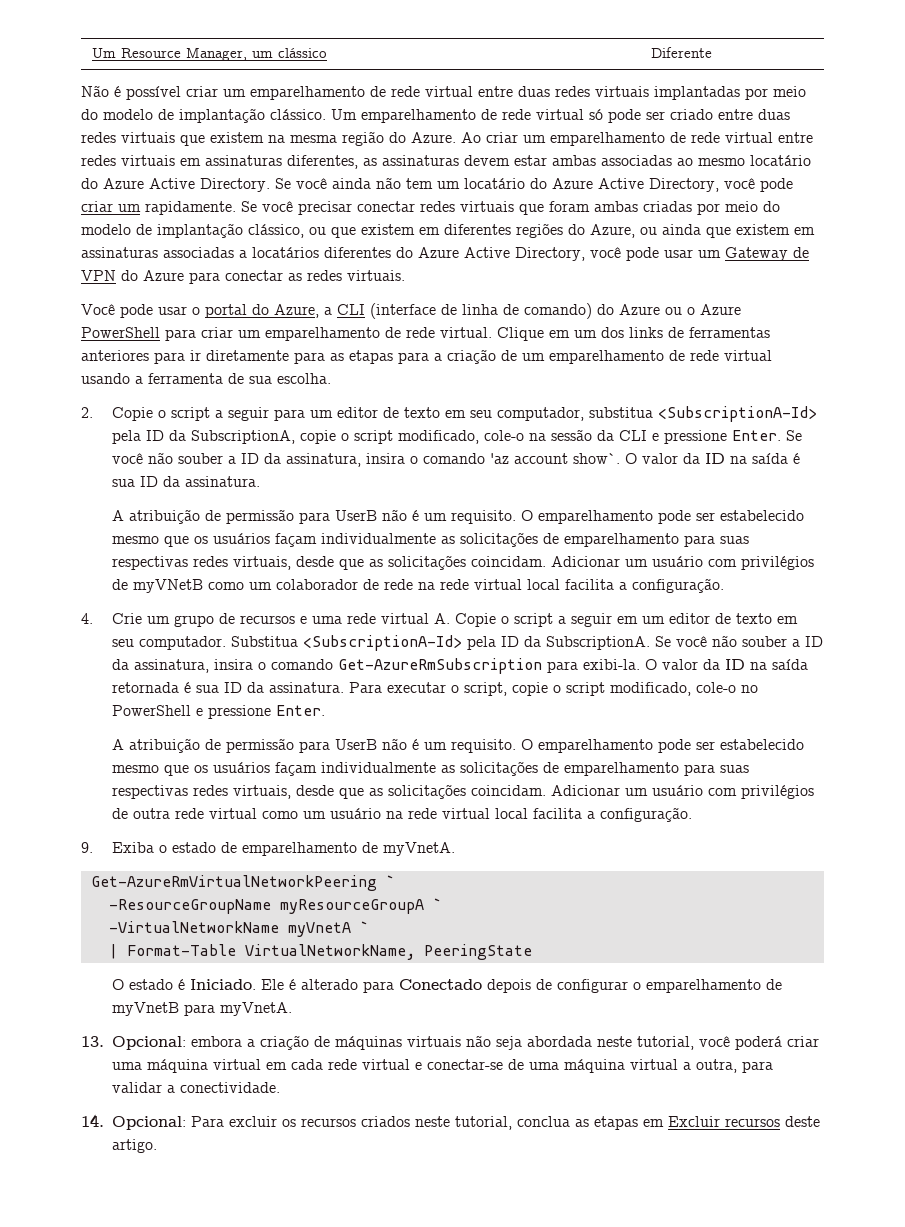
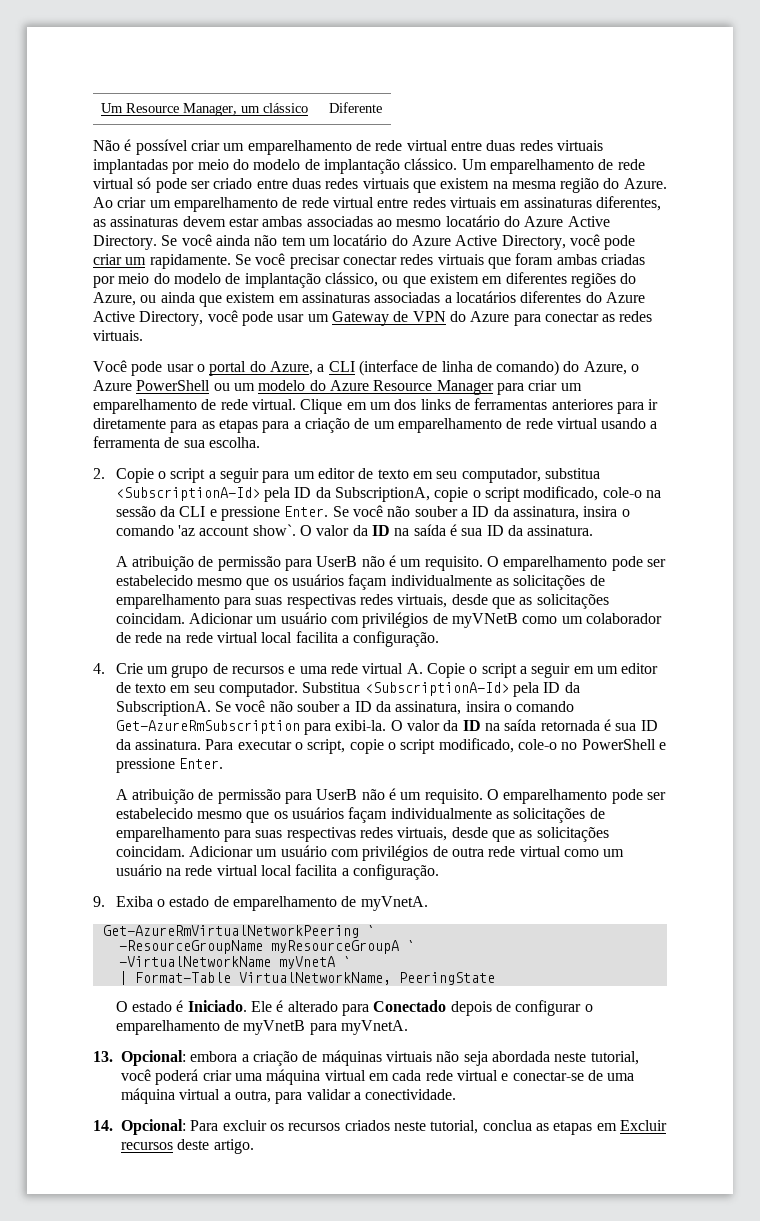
[619,304,682,315] Azure ou -> [583,361,627,375] Azure,
(160, 332) none -> [213,380,494,395] ou um modelo do Azure Resource Manager

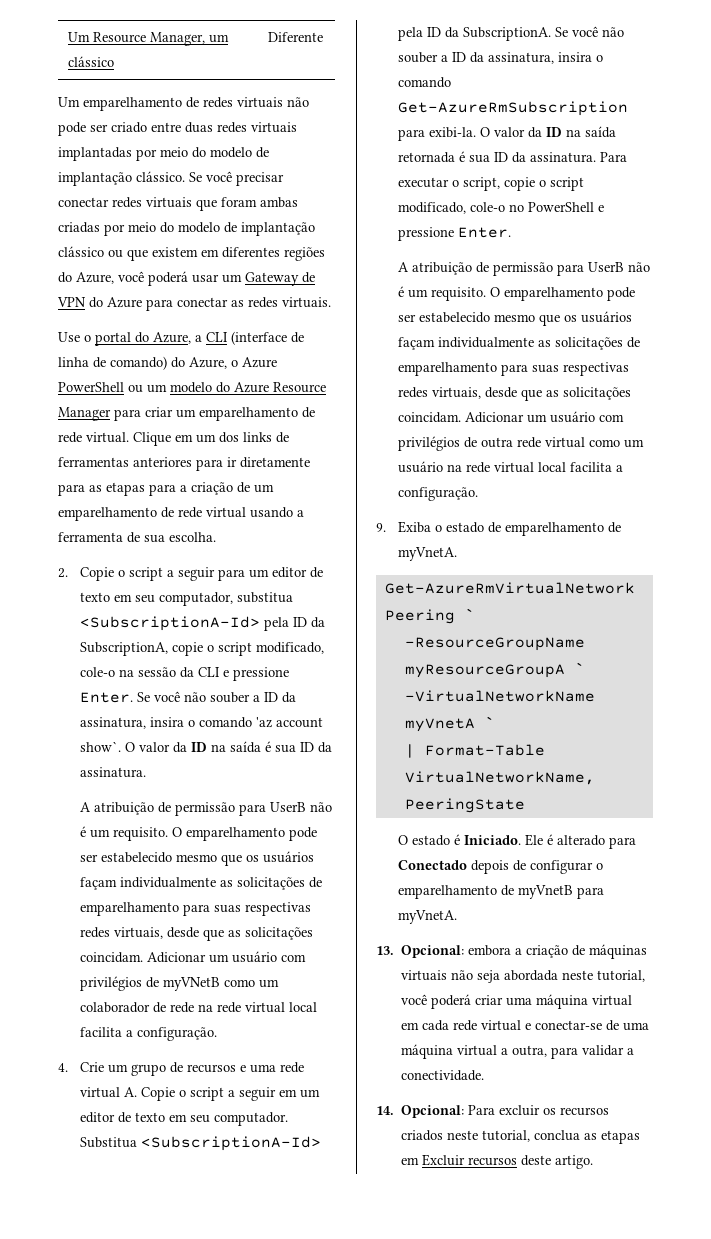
[93,139,448,155] Não é possível criar um emparelhamento de rede virtual -> [58,97,309,111] [58,122,147,136] Um emparelhamento de redes virtuais não pode ser criado
[461,159,645,174] [93,177,667,193] [93,196,661,212] [93,215,610,227] [93,234,636,250] [93,254,231,269] Um emparelhamento de rede virtual só pode ser criado entre duas redes virtuais que existem na mesma região do Azure. Ao criar um emparelhamento de rede virtual entre redes virtuais em assinaturas diferentes, as assinaturas devem estar ambas associadas ao mesmo locatário do Azure Active Directory. Se você ainda não tem um locatário do Azure Active Directory, você pode criar um rapidamente. -> (185, 176) none
[324,272,378,287] clássico, -> [58,246,104,257] clássico
[140,291,645,307] [93,310,273,326] ou ainda que existem em assinaturas associadas a locatários diferentes do Azure Active Directory, você pode -> [118,271,188,286] você poderá
[93,360,194,376] Você pode usar -> [58,332,80,342] Use

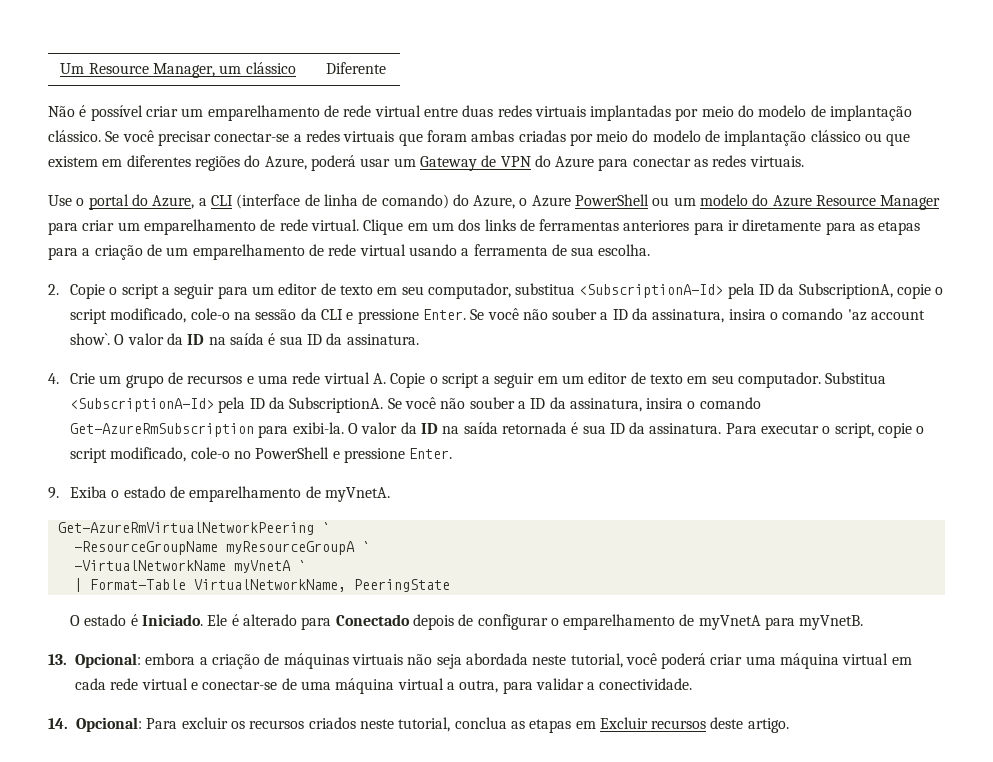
[58,97,309,111] [58,122,147,136] Um emparelhamento de redes virtuais não pode ser criado -> [48,105,421,121] Não é possível criar um emparelhamento de rede virtual
[58,197,109,207] conectar -> [214,132,302,142] conectar-se a
[118,271,144,282] você -> (307, 163) none
[80,802,333,816] [80,826,318,841] [80,851,315,866] [80,877,323,890] [80,902,312,916] [80,927,314,941] [80,951,307,963] [80,976,280,991] [80,1002,318,1013] [80,1027,218,1041] // A atribuição de permissão para UserB não é um requisito. O emparelhamento pode ser estabelecido mesmo que os usuários façam individualmente as solicitações de emparelhamento para suas respectivas redes virtuais, desde que as solicitações coincidam. Adicionar um usuário com privilégios de myVNetB como um colaborador de rede na rede virtual local facilita a configuração. -> (419, 339) none
[398,262,651,276] [398,286,636,301] [398,311,633,326] [398,337,641,350] [398,362,630,376] [398,387,632,401] [398,411,625,423] [398,436,645,451] [398,461,624,473] [398,487,479,501] // A atribuição de permissão para UserB não é um requisito. O emparelhamento pode ser estabelecido mesmo que os usuários façam individualmente as solicitações de emparelhamento para suas respectivas redes virtuais, desde que as solicitações coincidam. Adicionar um usuário com privilégios de outra rede virtual como um usuário na rede virtual local facilita a configuração. -> (453, 453) none
[518,885,605,899] [398,910,458,924] myVnetB para myVnetA. -> [698,615,864,630] myVnetA para myVnetB.

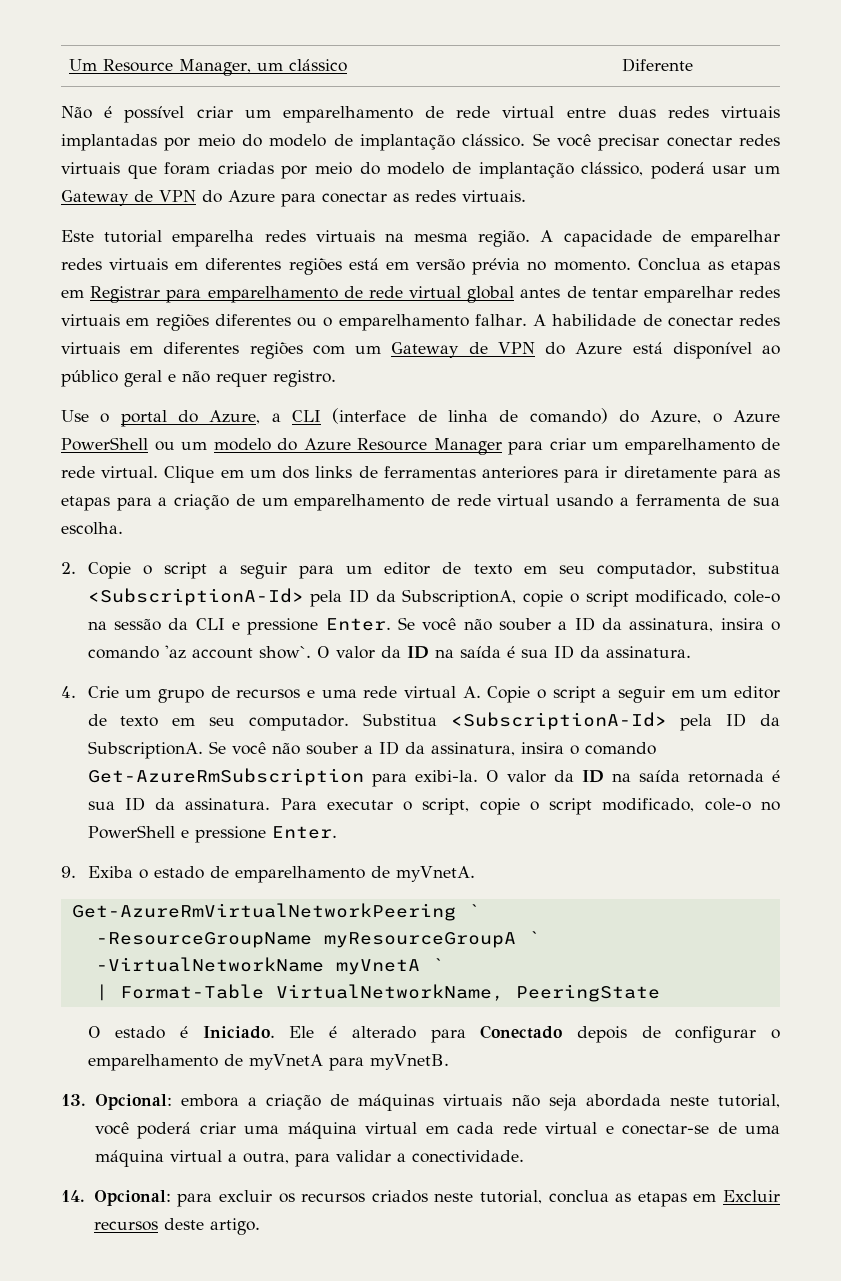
[214,132,302,142] conectar-se a -> [666,136,732,147] conectar
[471,130,515,142] ambas -> (211, 168) none
[810,130,911,146] [48,155,307,171] clássico ou que existem em diferentes regiões do Azure, -> [581,162,644,176] clássico,
(804, 161) none -> [61,230,780,247] [61,258,780,275] [61,286,780,303] [61,314,781,331] [61,342,781,359] [61,370,336,387] // Este tutorial emparelha redes virtuais na mesma região. A capacidade de emparelhar redes virtuais em diferentes regiões está em versão prévia no momento. Conclua as etapas em Registrar para emparelhamento de rede virtual global antes de tentar emparelhar redes virtuais em regiões diferentes ou o emparelhamento falhar. A habilidade de conectar redes virtuais em diferentes regiões com um Gateway de VPN do Azure está disponível ao público geral e não requer registro.
[146,718,178,729] Para -> [177,1193,213,1207] para

